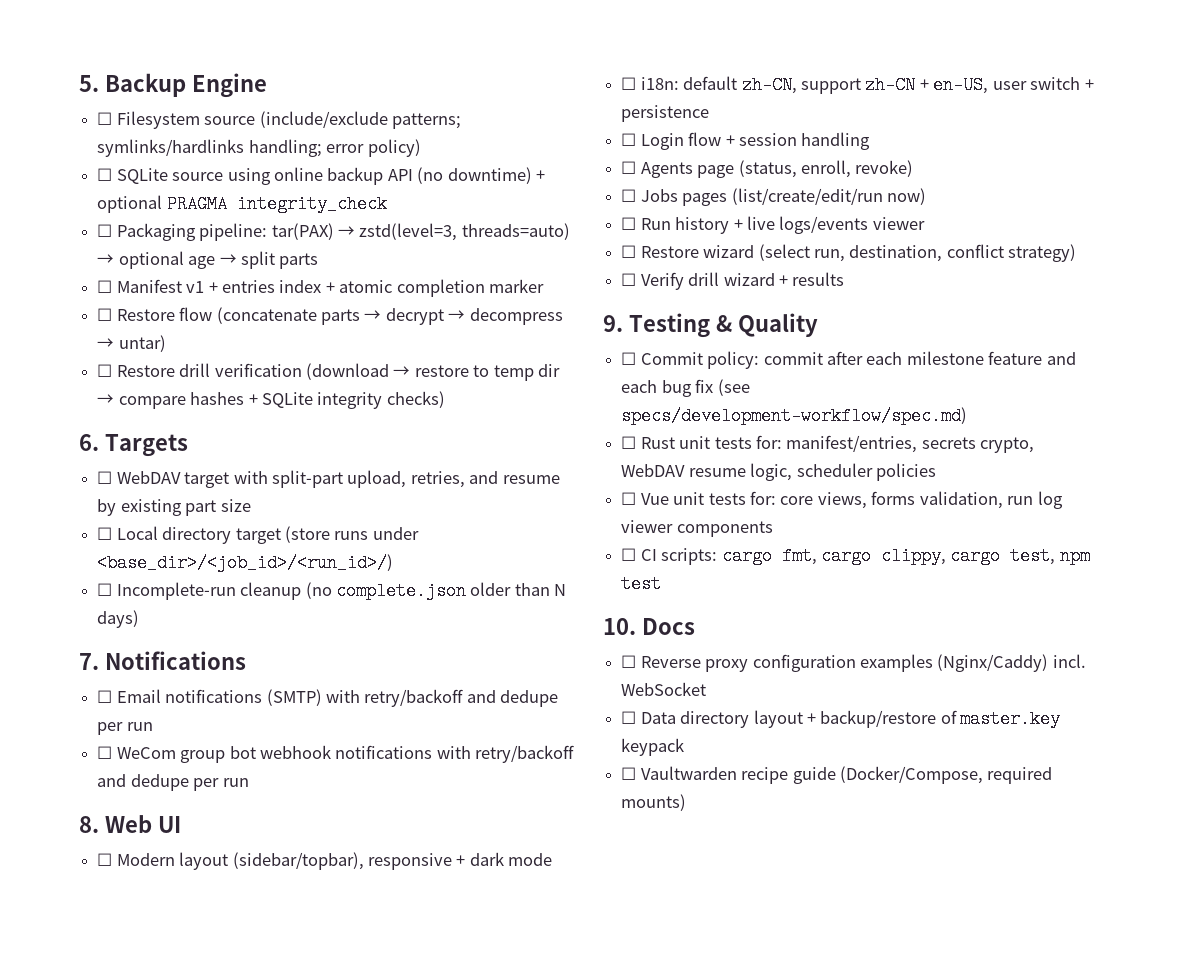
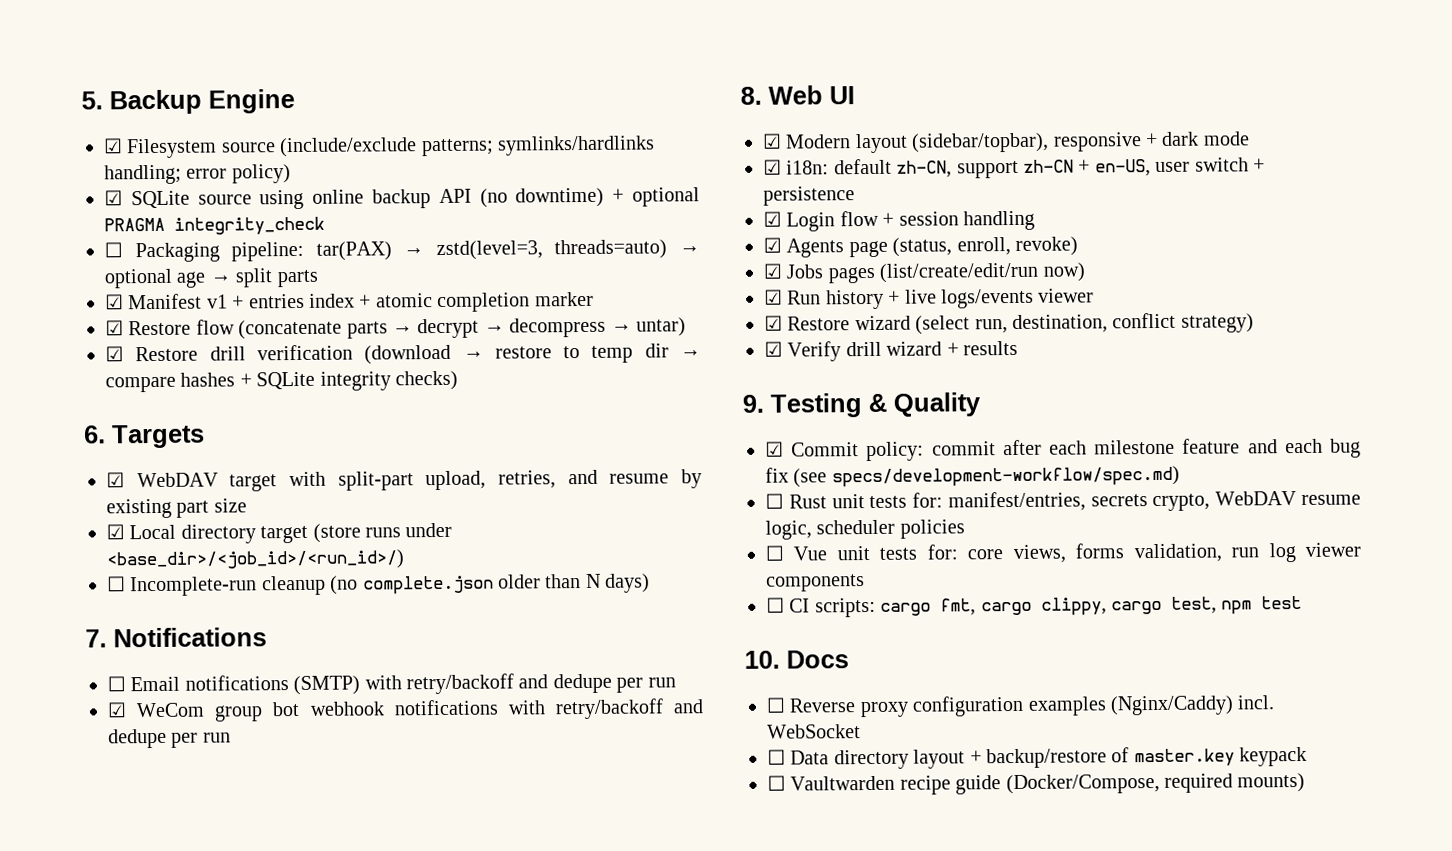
[97,112,113,125] ☐ -> [103,138,123,154] ☑
[97,168,113,181] ☐ -> [104,190,123,206] ☑
[97,280,113,293] ☐ -> [105,294,124,310] ☑
[97,308,113,321] ☐ -> [105,320,124,336] ☑
[97,364,113,377] ☐ -> [105,346,124,362] ☑
[97,471,113,484] ☐ -> [106,472,125,488] ☑
[97,527,113,540] ☐ -> [106,524,125,540] ☑
[97,746,113,759] ☐ -> [107,702,127,718] ☑
[97,853,113,866] ☐ -> [762,133,782,149] ☑
[621,77,637,90] ☐ -> [763,159,782,175] ☑
[621,133,637,146] ☐ -> [763,211,782,227] ☑
[621,161,637,174] ☐ -> [763,237,782,253] ☑
[621,189,637,202] ☐ -> [763,263,782,279] ☑
[621,217,637,230] ☐ -> [764,289,783,305] ☑
[621,245,637,258] ☐ -> [764,315,783,331] ☑
[621,273,637,286] ☐ -> [764,341,783,357] ☑
[621,352,637,365] ☐ -> [765,441,784,457] ☑

